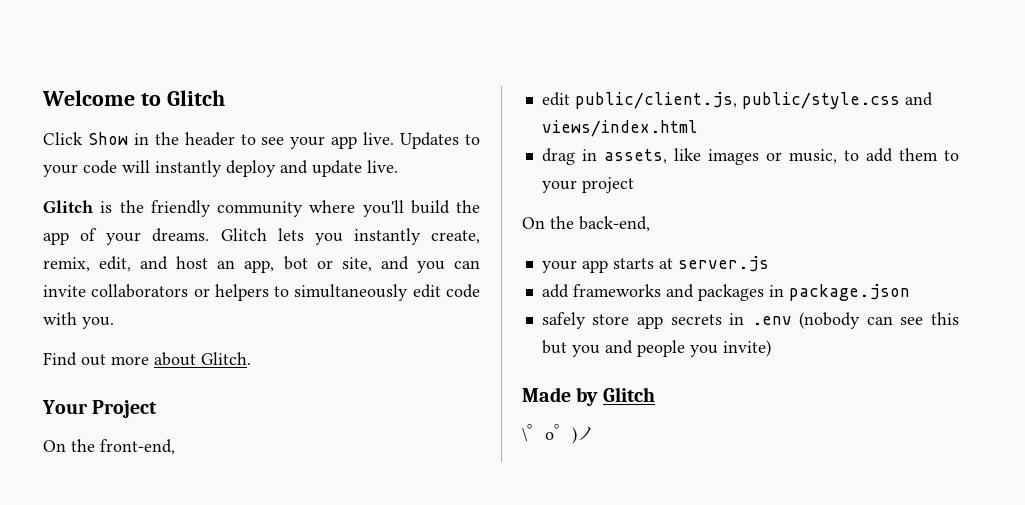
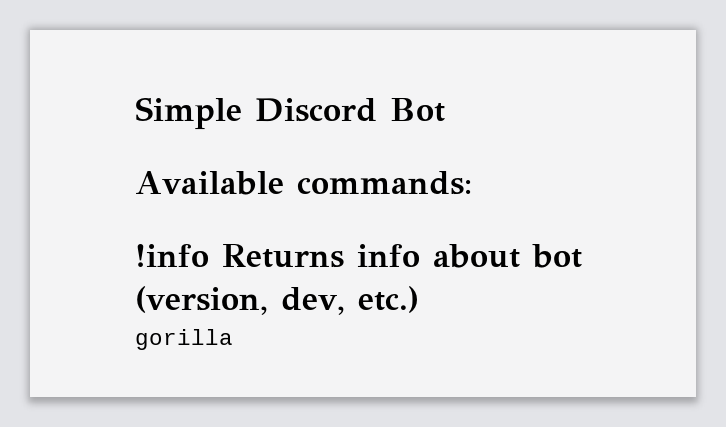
[42,90,225,106] [43,132,481,149] [43,160,398,177] [43,200,480,217] [43,228,480,245] [43,256,480,273] [43,284,480,301] [43,312,114,329] [43,352,251,366] [42,400,158,418] [43,439,175,455] [541,92,933,109] [541,120,698,137] [541,148,959,165] [541,177,634,193] [522,216,650,232] [541,256,769,273] [541,284,910,301] [541,312,959,329] [541,340,771,357] [522,387,655,406] [522,424,595,444] Welcome to Glitch // Click Show in the header to see your app live. Updates to your code will instantly deploy and update live. // Glitch is the friendly community where you'll build the app of your dreams. Glitch lets you instantly create, remix, edit, and host an app, bot or site, and you can invite collaborators or helpers to simultaneously edit code with you. // Find out more about Glitch. // Your Project // On the front-end, // edit public/client.js, public/style.css and views/index.html // drag in assets, like images or music, to add them to your project // On the back-end, // your app starts at server.js // add frameworks and packages in package.json // safely store app secrets in .env (nobody can see this but you and people you invite) // Made by Glitch // \゜o゜)ノ -> [135,97,445,130] [135,171,472,195] [135,244,582,268] [135,286,419,315] [135,329,233,350] Simple Discord Bot // Available commands: // !info Returns info about bot (version, dev, etc.) // gorilla

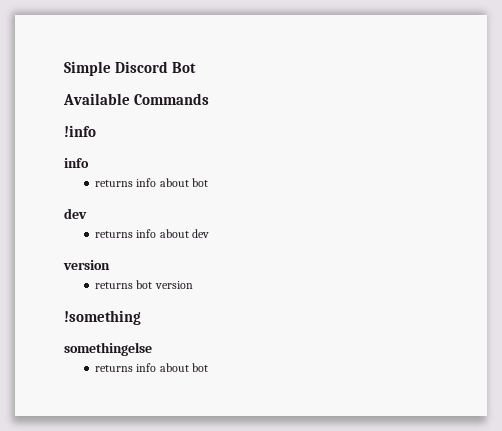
[296,171,472,195] commands: -> [134,93,210,105] Commands
[222,244,582,268] [135,286,419,315] [135,329,233,350] Returns info about bot (version, dev, etc.) // gorilla -> [64,158,89,168] [95,178,208,187] [64,208,87,219] [95,229,209,238] [63,260,110,270] [95,280,193,289] [64,310,141,325] [64,342,152,356] [95,363,208,372] // info // returns info about bot // dev // returns info about dev // version // returns bot version // !something // somethingelse // returns info about bot

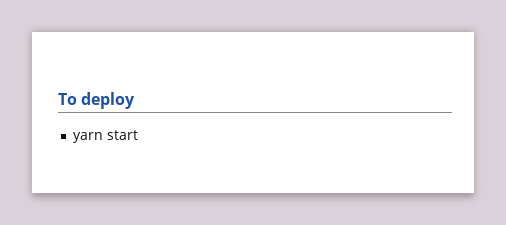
[64,61,197,76] [63,93,210,105] [64,125,96,137] [64,158,89,168] [95,178,208,187] [64,208,87,219] [95,229,209,238] [63,260,110,270] [95,280,193,289] [64,310,141,325] [64,342,152,356] [95,363,208,372] Simple Discord Bot // Available Commands // !info // info // returns info about bot // dev // returns info about dev // version // returns bot version // !something // somethingelse // returns info about bot -> [58,92,136,109] [73,130,139,143] To deploy // yarn start

